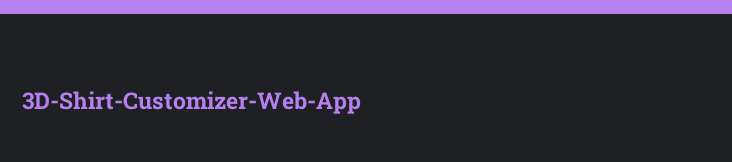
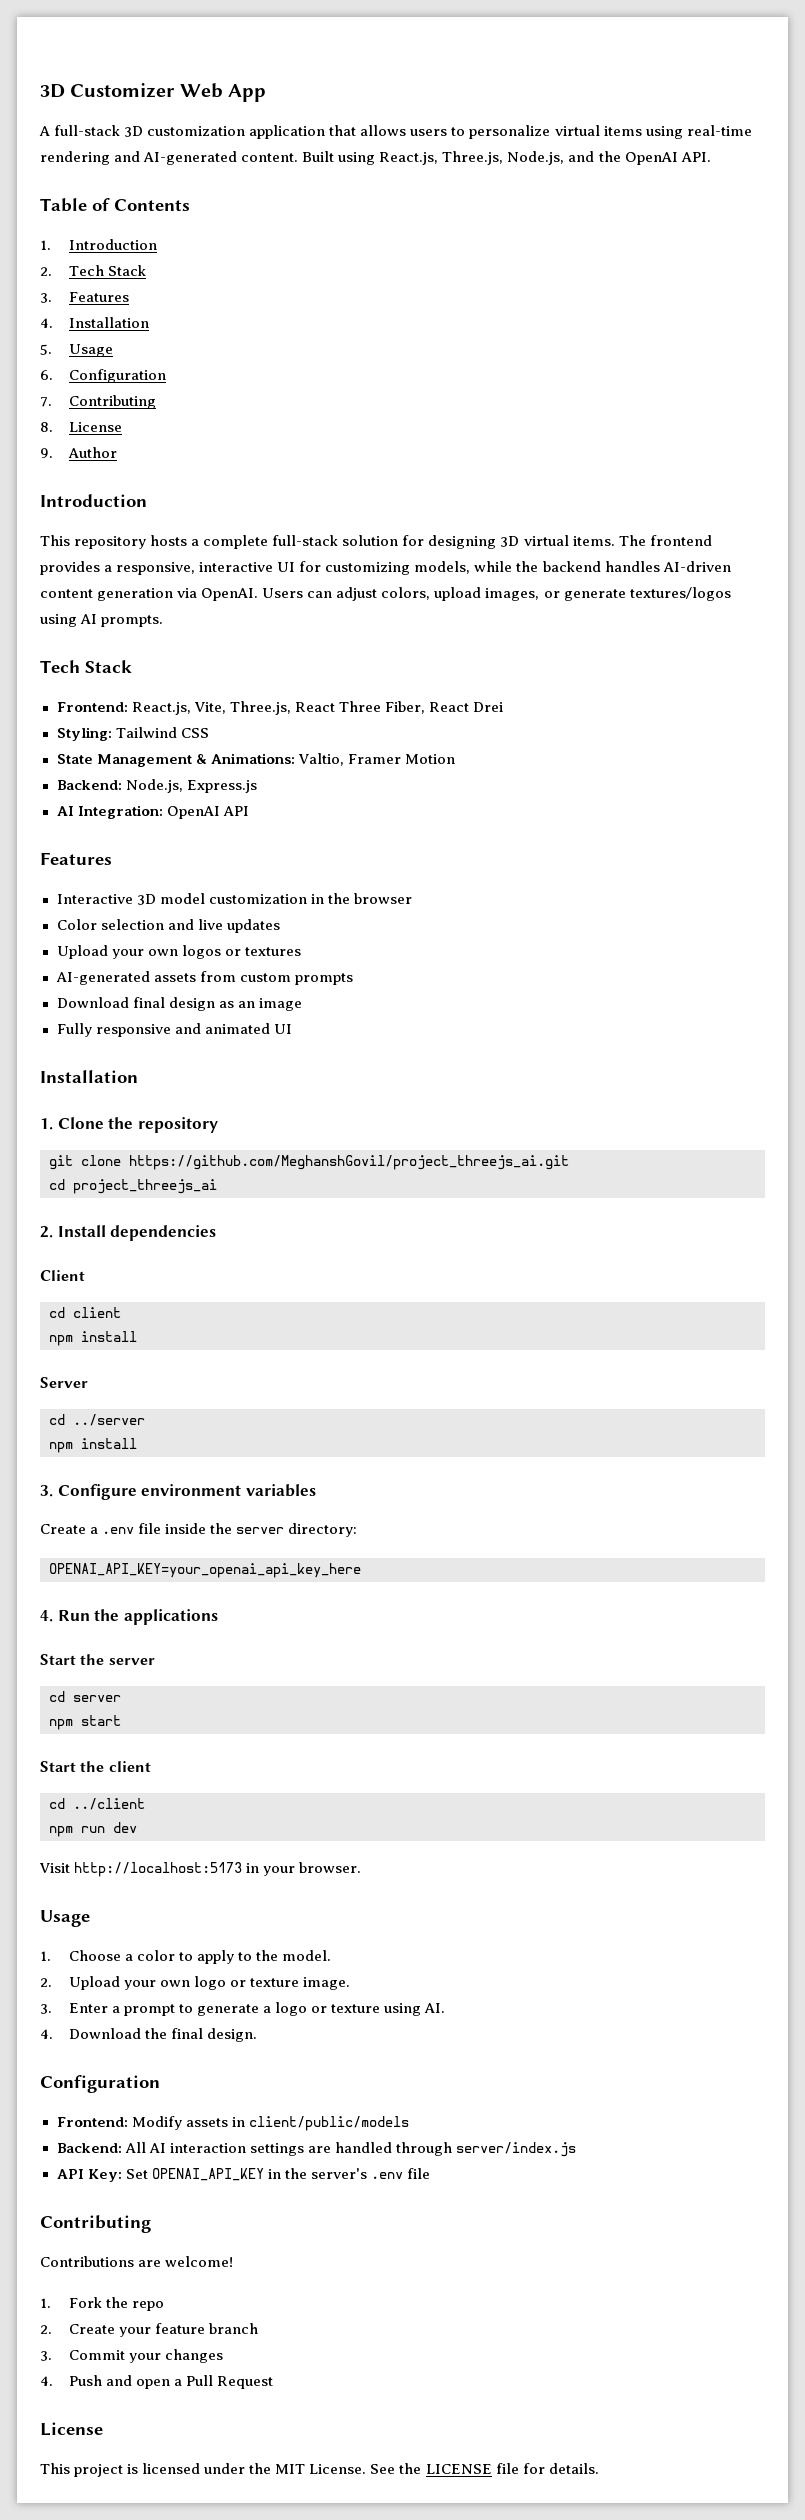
[22,91,361,114] 3D-Shirt-Customizer-Web-App -> [40,83,267,102] [39,125,752,139] [40,151,711,165] [40,198,190,212] [40,239,157,250] [40,265,146,276] [40,292,129,303] [40,317,149,328] [40,344,113,357] [40,369,166,383] [40,395,156,409] [40,422,122,432] [40,447,117,458] [40,494,147,507] [40,535,712,549] [40,561,731,575] [40,587,731,601] [40,614,164,627] [40,660,132,673] [56,701,503,715] [56,727,209,741] [56,753,455,767] [56,779,257,793] [56,805,249,819] [40,852,112,865] [56,893,412,905] [56,919,280,933] [56,945,301,959] [55,971,353,985] [56,997,302,1011] [56,1023,292,1037] [40,1070,138,1083] [40,1117,218,1133] [49,1155,569,1170] [49,1179,217,1194] [40,1225,217,1241] [40,1270,85,1281] [49,1307,121,1318] [49,1331,137,1346] [40,1377,88,1388] [49,1414,145,1426] [49,1438,137,1453] [40,1484,316,1500] [40,1523,358,1537] [49,1563,361,1578] [40,1609,218,1625] [40,1654,155,1665] [49,1691,121,1702] [49,1715,121,1730] [40,1761,151,1772] [49,1798,145,1810] [49,1822,137,1837] [39,1862,362,1877] [40,1910,90,1927] [40,1950,331,1964] [40,1976,350,1990] [40,2002,446,2016] [40,2028,257,2042] [40,2075,160,2093] [56,2116,409,2131] [56,2142,576,2157] [56,2168,430,2182] [40,2215,151,2233] [40,2256,234,2267] [40,2297,164,2311] [40,2323,258,2337] [40,2349,223,2363] [40,2375,273,2389] [40,2422,103,2436] [40,2463,599,2477] 3D Customizer Web App // A full-stack 3D customization application that allows users to personalize virtual items using real-time rendering and AI-generated content. Built using React.js, Three.js, Node.js, and the OpenAI API. // Table of Contents // 1. Introduction // 2. Tech Stack // 3. Features // 4. Installation // 5. Usage // 6. Configuration // 7. Contributing // 8. License // 9. Author // Introduction // This repository hosts a complete full-stack solution for designing 3D virtual items. The frontend provides a responsive, interactive UI for customizing models, while the backend handles AI-driven content generation via OpenAI. Users can adjust colors, upload images, or generate textures/logos using AI prompts. // Tech Stack // Frontend: React.js, Vite, Three.js, React Three Fiber, React Drei // Styling: Tailwind CSS // State Management & Animations: Valtio, Framer Motion // Backend: Node.js, Express.js // AI Integration: OpenAI API // Features // Interactive 3D model customization in the browser // Color selection and live updates // Upload your own logos or textures // AI-generated assets from custom prompts // Download final design as an image // Fully responsive and animated UI // Installation // 1. Clone the repository // git clone https://github.com/MeghanshGovil/project_threejs_ai.git // cd project_threejs_ai // 2. Install dependencies // Client // cd client // npm install // Server // cd ../server // npm install // 3. Configure environment variables // Create a .env file inside the server directory: // OPENAI_API_KEY=your_openai_api_key_here // 4. Run the applications // Start the server // cd server // npm start // Start the client // cd ../client // npm run dev // Visit http://localhost:5173 in your browser. // Usage // 1. Choose a color to apply to the model. // 2. Upload your own logo or texture image. // 3. Enter a prompt to generate a logo or texture using AI. // 4. Download the final design. // Configuration // Frontend: Modify assets in client/public/models // Backend: All AI interaction settings are handled through server/index.js // API Key: Set OPENAI_API_KEY in the server's .env file // Contributing // Contributions are welcome! // 1. Fork the repo // 2. Create your feature branch // 3. Commit your changes // 4. Push and open a Pull Request // License // This project is licensed under the MIT License. See the LICENSE file for details.

